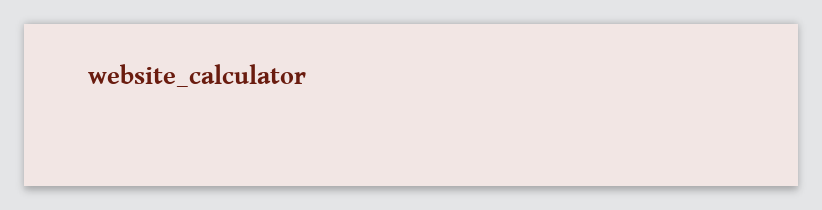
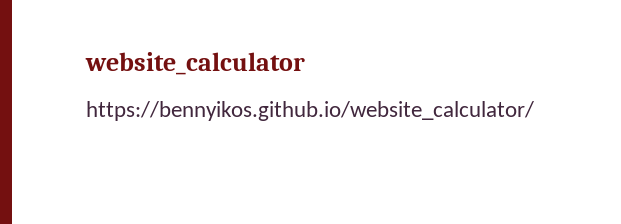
(306, 75) none -> [86,101,534,121] // https://bennyikos.github.io/website_calculator/

